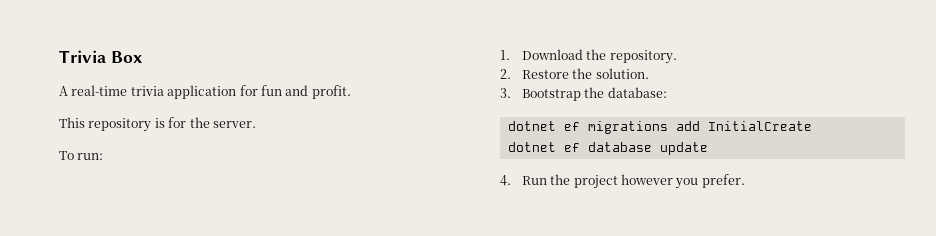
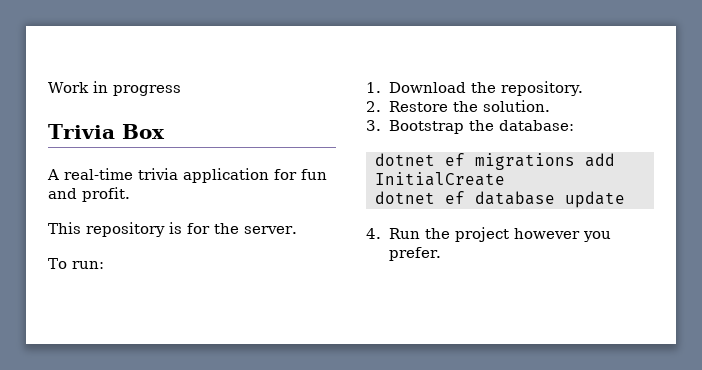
(59, 56) none -> [48,81,181,96] Work in progress //

